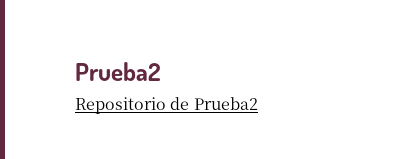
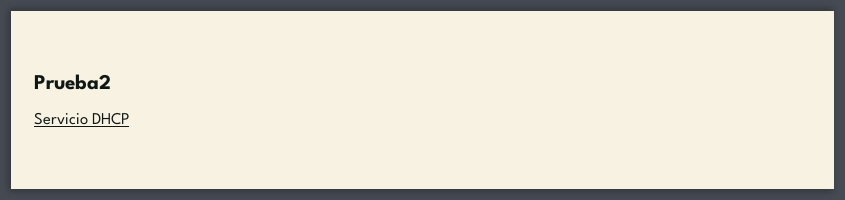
[75,97,258,114] Repositorio de Prueba2 -> [34,112,130,125] Servicio DHCP

